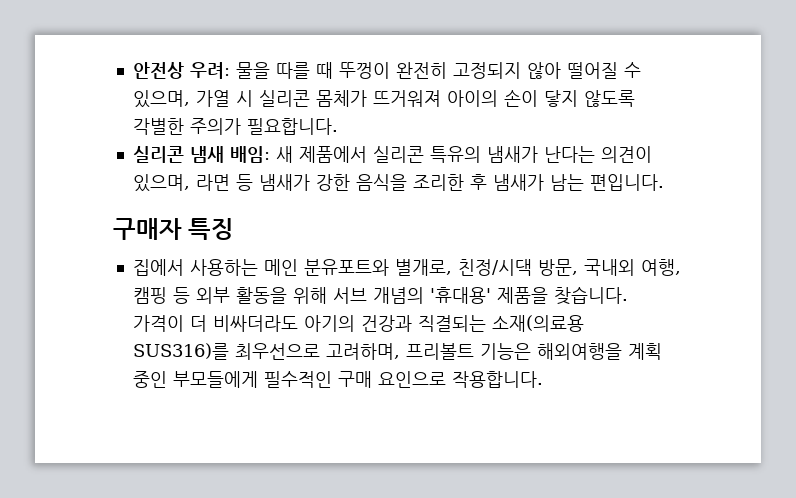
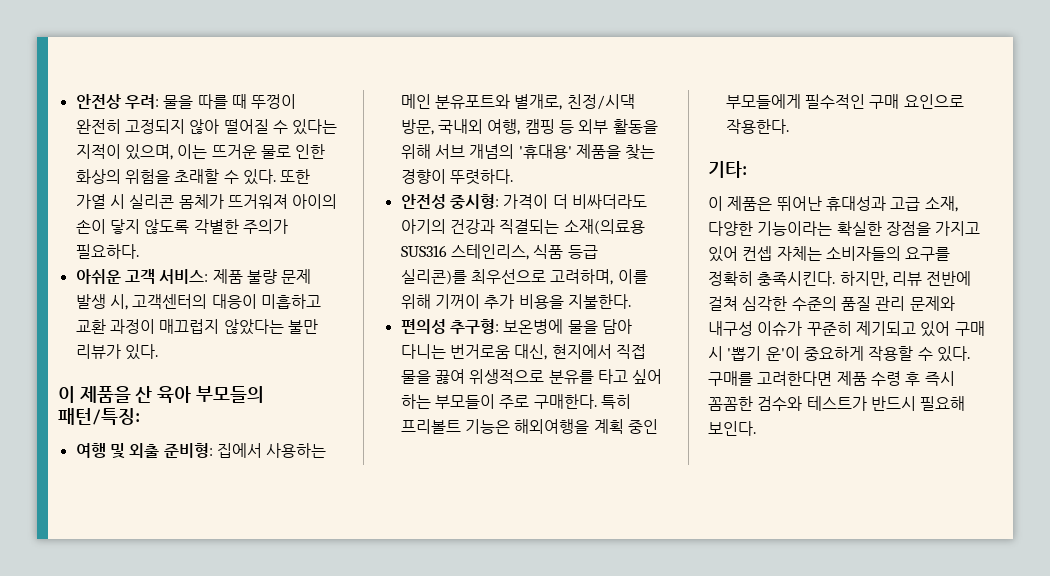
[132,90,190,108] 있으며, -> [292,119,338,135] [75,144,326,160] [75,169,311,185] 있다는 지적이 있으며, 이는 뜨거운 물로 인한 화상의 위험을 초래할 수 있다. 또한
[246,118,338,135] [132,146,652,163] [132,174,664,192] [113,218,235,240] 필요합니다. // 실리콘 냄새 배임: 새 제품에서 실리콘 특유의 냄새가 난다는 의견이 있으며, 라면 등 냄새가 강한 음식을 조리한 후 냄새가 남는 편입니다. // 구매자 특징 // -> [75,244,139,259] [75,269,312,284] [75,294,321,310] [75,319,318,335] [75,344,158,360] [58,386,264,403] [58,408,140,425] [75,443,213,459] 필요하다. // 아쉬운 고객 서비스: 제품 불량 문제 발생 시, 고객센터의 대응이 미흡하고 교환 과정이 매끄럽지 않았다는 불만 리뷰가 있다. // 이 제품을 산 육아 부모들의 패턴/특징: // 여행 및 외출 준비형:
[553,286,628,305] 찾습니다. -> [625,144,656,160] [400,169,513,185] [400,194,499,209] 찾는 경향이 뚜렷하다. // 안전성 중시형:
[132,343,400,360] SUS316)를 최우선으로 고려하며, -> [400,244,598,260] [400,269,648,285] [400,294,631,309] [400,319,632,334] [400,344,646,360] [400,369,663,384] [400,394,631,409] SUS316 스테인리스, 식품 등급 실리콘)를 최우선으로 고려하며, 이를 위해 기꺼이 추가 비용을 지불한다. // 편의성 추구형: 보온병에 물을 담아 다니는 번거로움 대신, 현지에서 직접 물을 끓여 위생적으로 분유를 타고 싶어 하는 부모들이 주로 구매한다. 특히
[451,371,543,388] 작용합니다. -> [725,119,789,134] [708,161,747,178] [708,196,958,212] [708,221,981,236] [708,246,951,262] [708,271,972,287] [708,296,955,311] [708,321,985,337] [708,346,970,362] [708,371,955,386] [708,396,966,411] [708,421,756,436] 작용한다. // 기타: // 이 제품은 뛰어난 휴대성과 고급 소재, 다양한 기능이라는 확실한 장점을 가지고 있어 컨셉 자체는 소비자들의 요구를 정확히 충족시킨다. 하지만, 리뷰 전반에 걸쳐 심각한 수준의 품질 관리 문제와 내구성 이슈가 꾸준히 제기되고 있어 구매 시 '뽑기 운'이 중요하게 작용할 수 있다. 구매를 고려한다면 제품 수령 후 즉시 꼼꼼한 검수와 테스트가 반드시 필요해 보인다.

